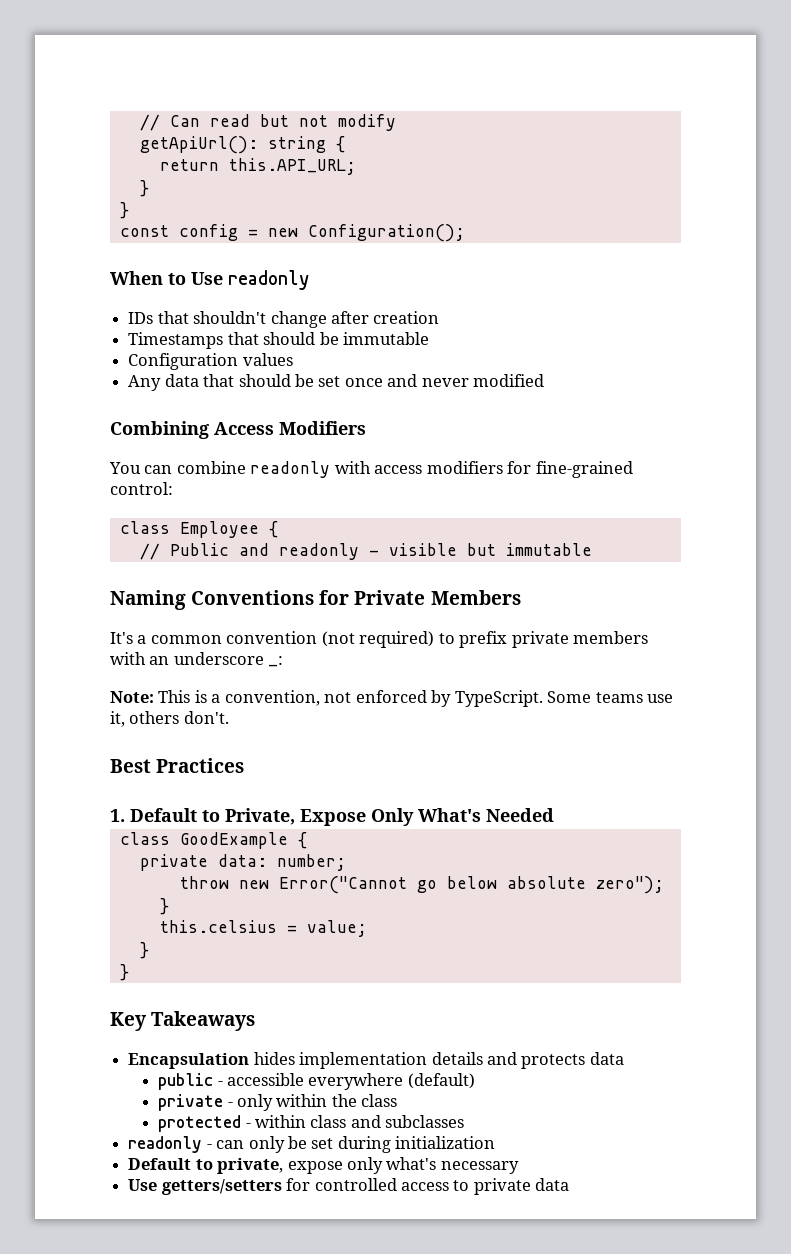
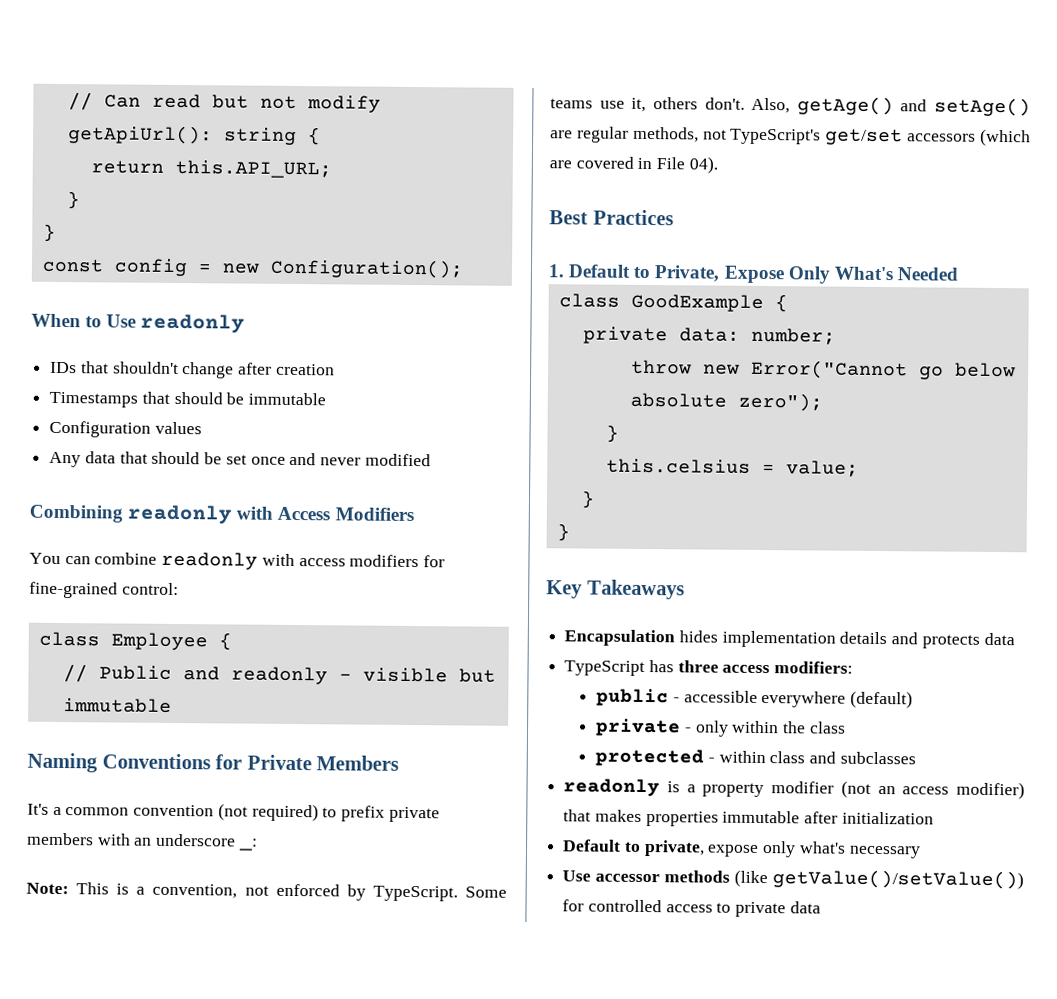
(209, 430) none -> [127,504,274,525] readonly with
(229, 717) none -> [751,96,1031,117] [550,126,1031,147] [549,156,718,174] Also, getAge() and setAge() are regular methods, not TypeScript's get/set accessors (which are covered in File 04).
(624, 1058) none -> [564,660,854,677] // TypeScript has three access modifiers:
[206,1136,391,1153] - can only be set during -> [666,780,1025,800] [563,809,839,827] is a property modifier (not an access modifier) that makes properties immutable after
[161,1179,282,1195] getters/setters -> [595,869,1024,890] accessor methods (like getValue()/setValue())

